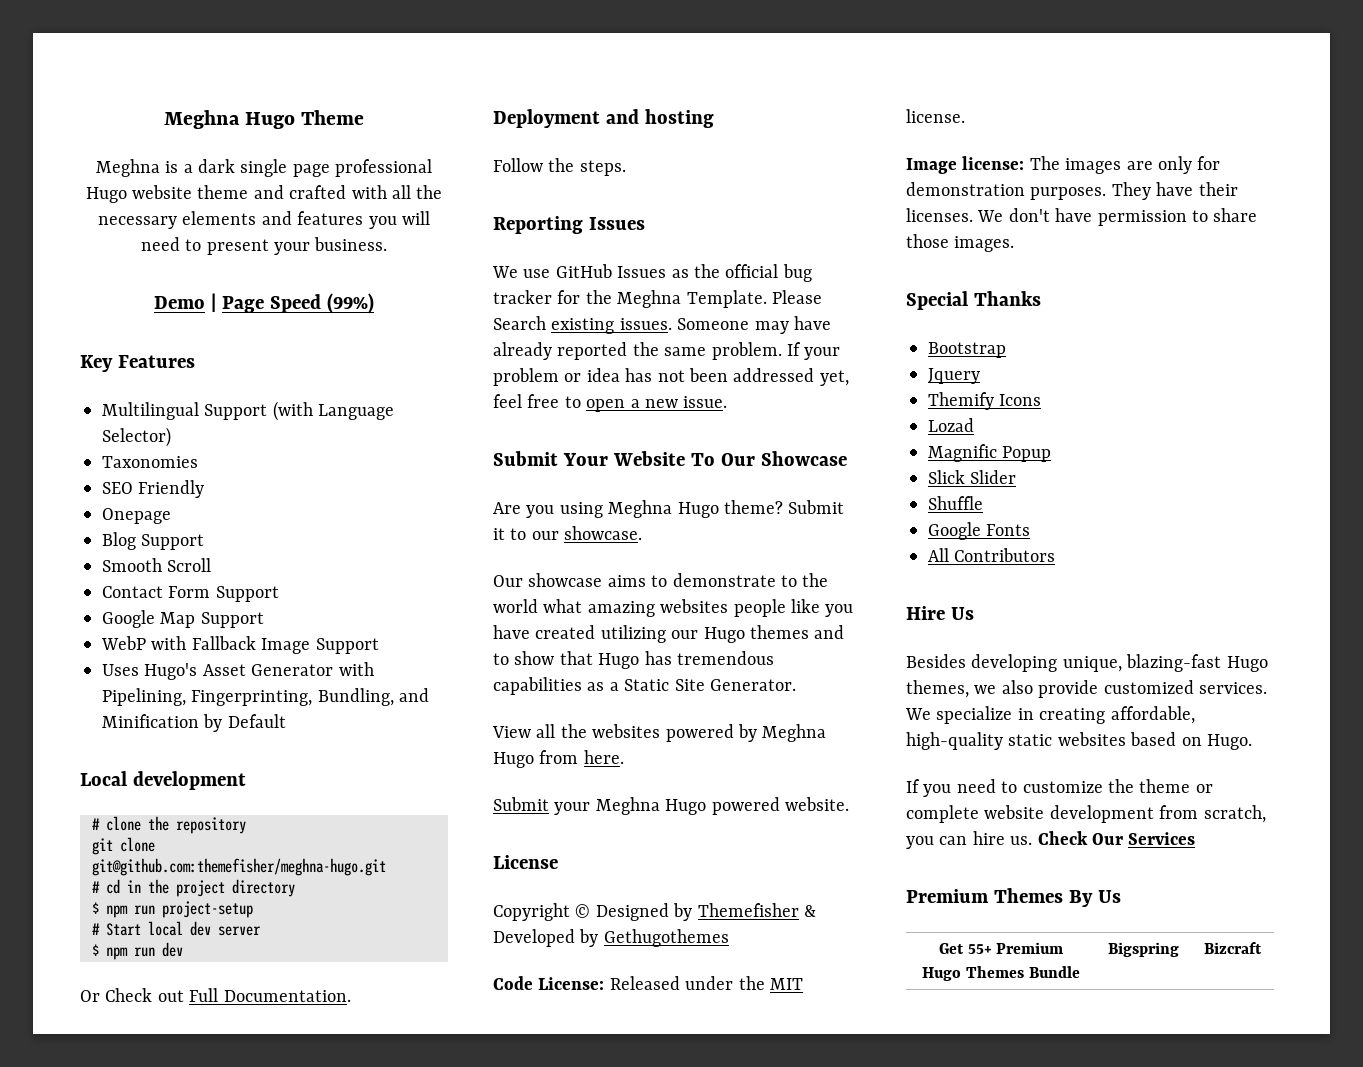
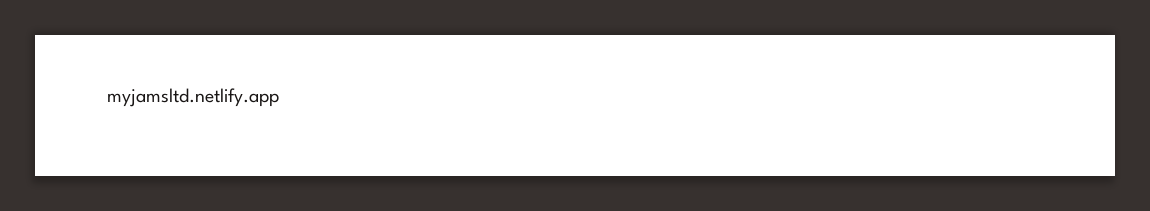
[163,110,365,129] [95,159,433,177] [85,185,443,203] [98,211,430,229] [140,237,388,255] [154,293,374,314] [80,355,195,372] [102,401,395,421] [102,427,171,447] [102,456,198,468] [102,480,205,498] [102,508,171,524] [102,532,205,550] [102,558,212,572] [102,586,279,602] [102,610,264,628] [101,636,379,654] [102,662,374,680] [102,688,430,706] [102,714,286,732] [80,771,246,790] [92,816,246,834] [92,837,155,855] [92,858,386,876] [92,879,295,897] [92,901,253,918] [92,921,261,936] [92,942,183,960] [80,988,351,1002] [493,109,714,128] [493,158,626,176] [493,216,645,234] [492,264,812,282] [493,290,822,308] [493,316,831,334] [493,342,841,360] [493,368,849,386] [493,394,728,412] [493,451,847,466] [493,500,845,518] [493,526,643,540] [493,573,829,587] [493,599,854,617] [493,625,845,643] [493,651,774,669] [493,677,796,695] [492,724,827,742] [493,750,624,768] [493,797,849,815] [493,855,558,869] [493,903,816,921] [493,929,729,947] [493,976,803,990] [906,109,965,123] [906,156,1221,174] [906,182,1238,200] [906,208,1258,226] [906,234,1015,252] [906,291,1041,310] [928,342,1006,358] [928,368,980,384] [928,392,1042,410] [928,418,974,432] [928,444,1052,462] [928,470,1017,484] [928,496,983,510] [928,522,1031,540] [928,548,1056,562] [906,606,974,620] [906,654,1268,672] [906,680,1267,698] [905,706,1195,724] [906,732,1252,750] [906,779,1213,797] [906,805,1266,823] [906,831,1196,849] [906,888,1121,907] [938,942,1064,954] [922,966,1080,981] [1108,942,1179,957] [1204,942,1262,954] Meghna Hugo Theme // Meghna is a dark single page professional Hugo website theme and crafted with all the necessary elements and features you will need to present your business. // Demo | Page Speed (99%) // Key Features // Multilingual Support (with Language Selector) // Taxonomies // SEO Friendly // Onepage // Blog Support // Smooth Scroll // Contact Form Support // Google Map Support // WebP with Fallback Image Support // Uses Hugo's Asset Generator with Pipelining, Fingerprinting, Bundling, and Minification by Default // Local development // # clone the repository // git clone git@github.com:themefisher/meghna-hugo.git // # cd in the project directory // $ npm run project-setup // # Start local dev server // $ npm run dev // Or Check out Full Documentation. // Deployment and hosting // Follow the steps. // Reporting Issues // We use GitHub Issues as the official bug tracker for the Meghna Template. Please Search existing issues. Someone may have already reported the same problem. If your problem or idea has not been addressed yet, feel free to open a new issue. // Submit Your Website To Our Showcase // Are you using Meghna Hugo theme? Submit it to our showcase. // Our showcase aims to demonstrate to the world what amazing websites people like you have created utilizing our Hugo themes and to show that Hugo has tremendous capabilities as a Static Site Generator. // View all the websites powered by Meghna Hugo from here. // Submit your Meghna Hugo powered website. // License // Copyright © Designed by Themefisher & Developed by Gethugothemes // Code License: Released under the MIT license. // Image license: The images are only for demonstration purposes. They have their licenses. We don't have permission to share those images. // Special Thanks // Bootstrap // Jquery // Themify Icons // Lozad // Magnific Popup // Slick Slider // Shuffle // Google Fonts // All Contributors // Hire Us // Besides developing unique, blazing-fast Hugo themes, we also provide customized services. We specialize in creating affordable, high-quality static websites based on Hugo. // If you need to customize the theme or complete website development from scratch, you can hire us. Check Our Services // Premium Themes By Us // Get 55+ Premium Hugo Themes Bundle | Bigspring | Bizcraft -> [107,88,279,107] myjamsltd.netlify.app

